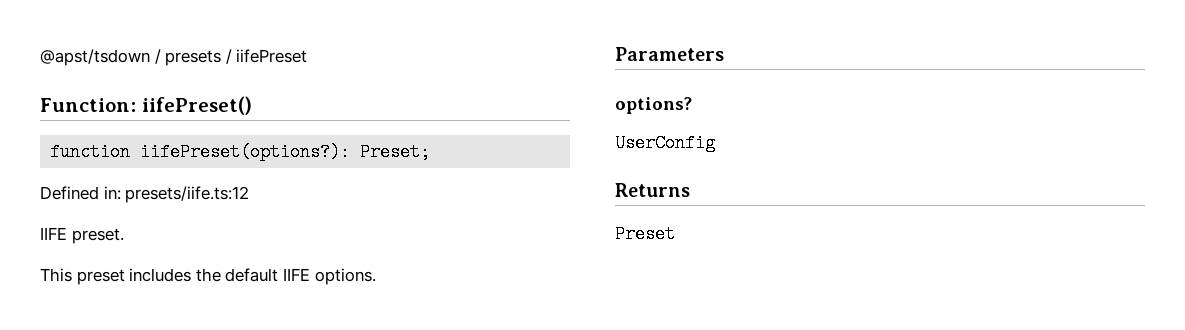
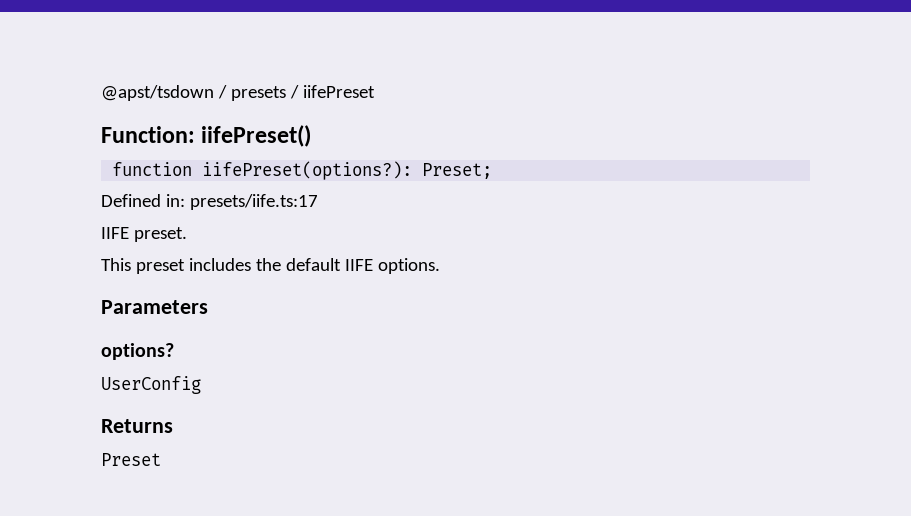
[125,186,250,203] presets/iife.ts:12 -> [189,194,318,210] presets/iife.ts:17

